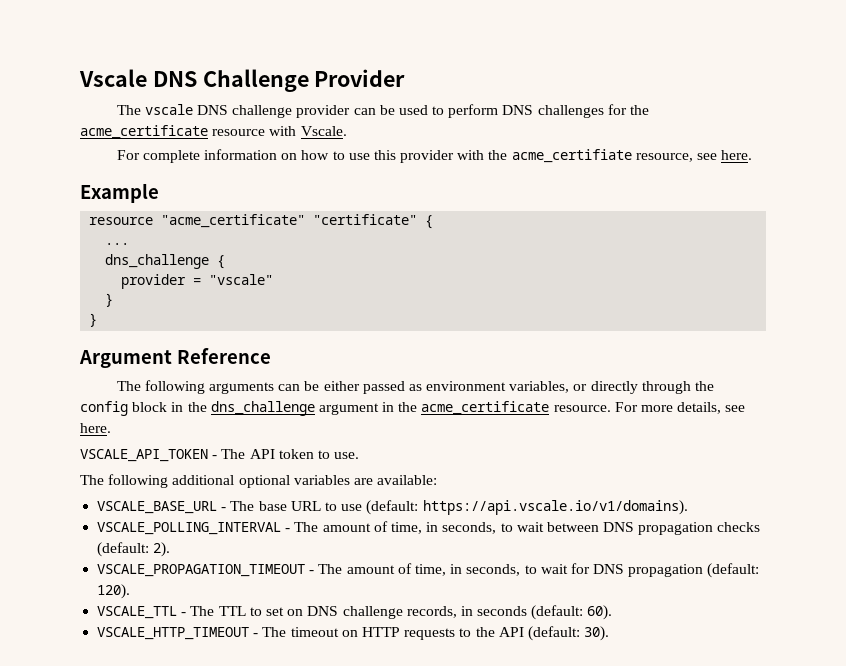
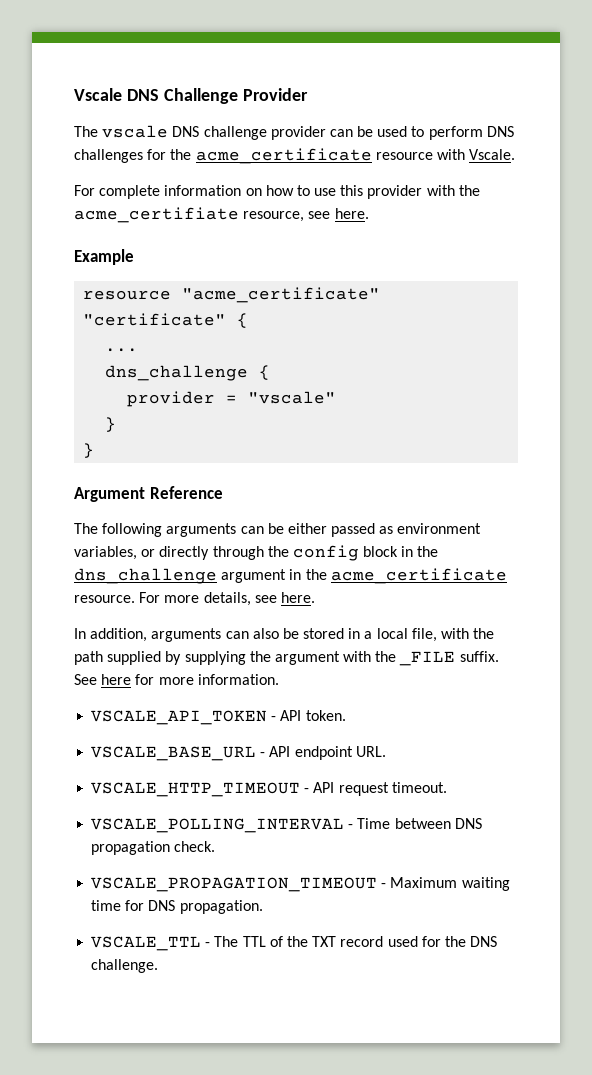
[80,449,360,462] [80,474,438,488] [97,500,688,515] [97,521,761,535] [97,542,171,557] [97,563,760,578] [97,584,131,599] [97,605,613,620] [97,626,610,641] VSCALE_API_TOKEN - The API token to use. // The following additional optional variables are available: // VSCALE_BASE_URL - The base URL to use (default: https://api.vscale.io/v1/domains). // VSCALE_POLLING_INTERVAL - The amount of time, in seconds, to wait between DNS propagation checks (default: 2). // VSCALE_PROPAGATION_TIMEOUT - The amount of time, in seconds, to wait for DNS propagation (default: 120). // VSCALE_TTL - The TTL to set on DNS challenge records, in seconds (default: 60). // VSCALE_HTTP_TIMEOUT - The timeout on HTTP requests to the API (default: 30). -> [74,628,495,642] [74,651,499,666] [74,674,279,685] [91,710,346,725] [91,746,386,761] [91,782,447,797] [91,818,482,833] [91,841,216,855] [91,877,510,892] [91,900,263,914] [91,936,498,951] [91,959,159,973] In addition, arguments can also be stored in a local file, with the path supplied by supplying the argument with the _FILE suffix. See here for more information. // VSCALE_API_TOKEN - API token. // VSCALE_BASE_URL - API endpoint URL. // VSCALE_HTTP_TIMEOUT - API request timeout. // VSCALE_POLLING_INTERVAL - Time between DNS propagation check. // VSCALE_PROPAGATION_TIMEOUT - Maximum waiting time for DNS propagation. // VSCALE_TTL - The TTL of the TXT record used for the DNS challenge.

